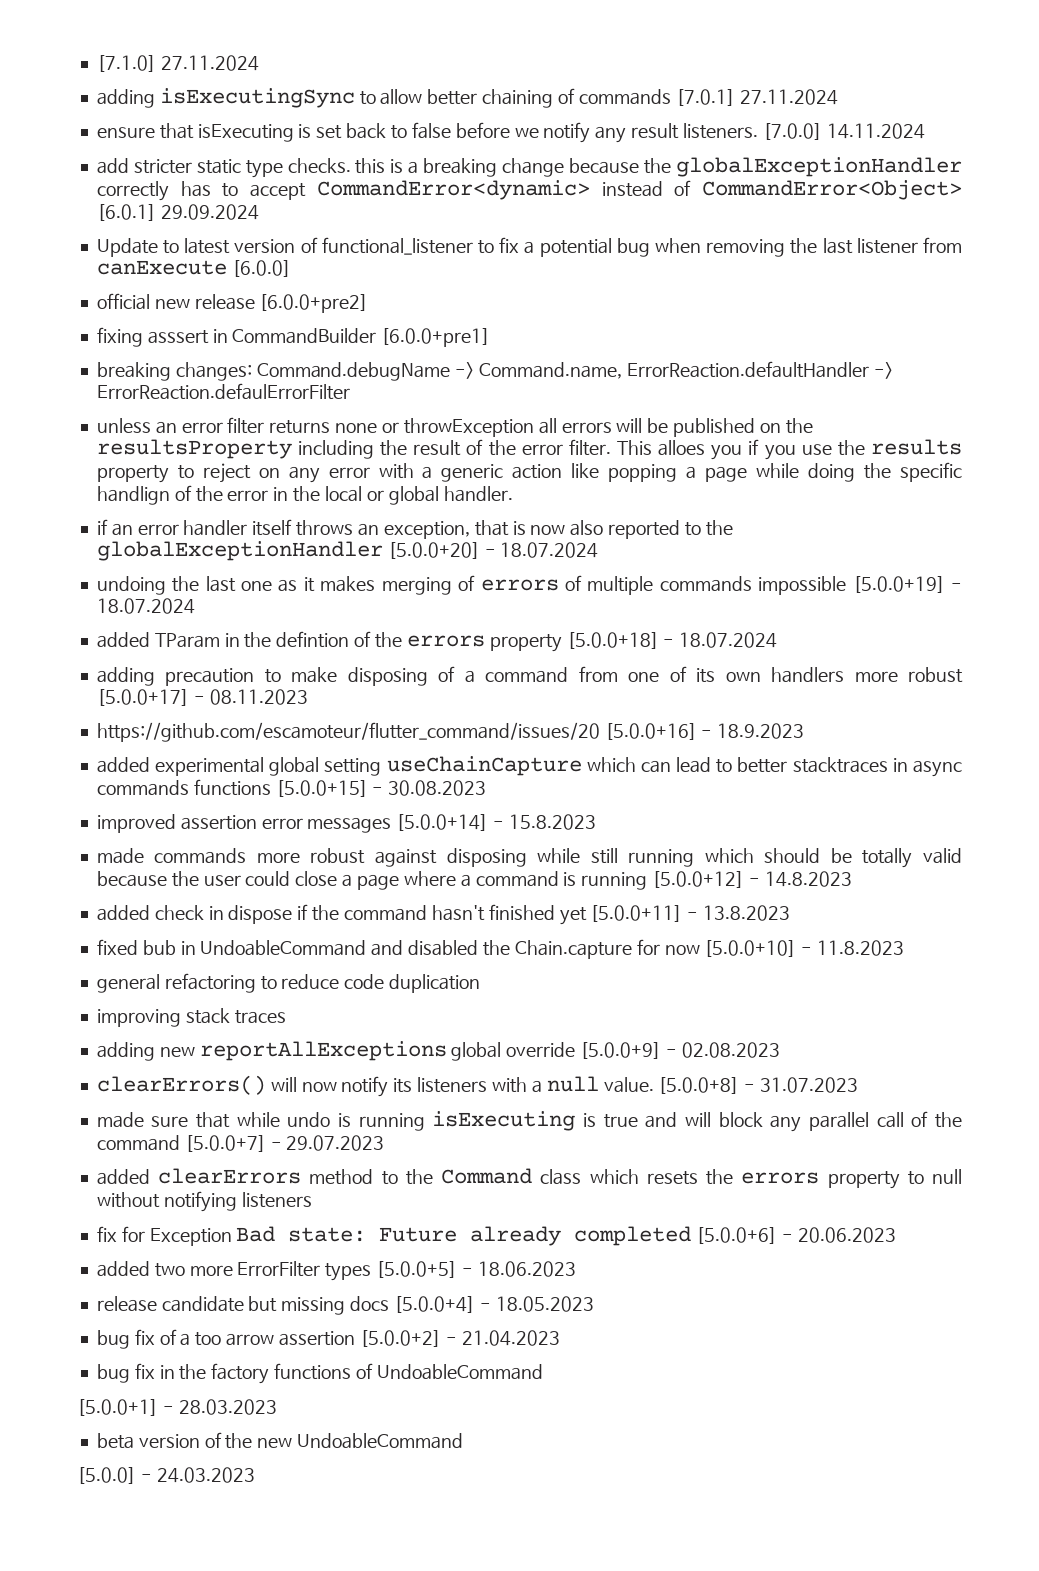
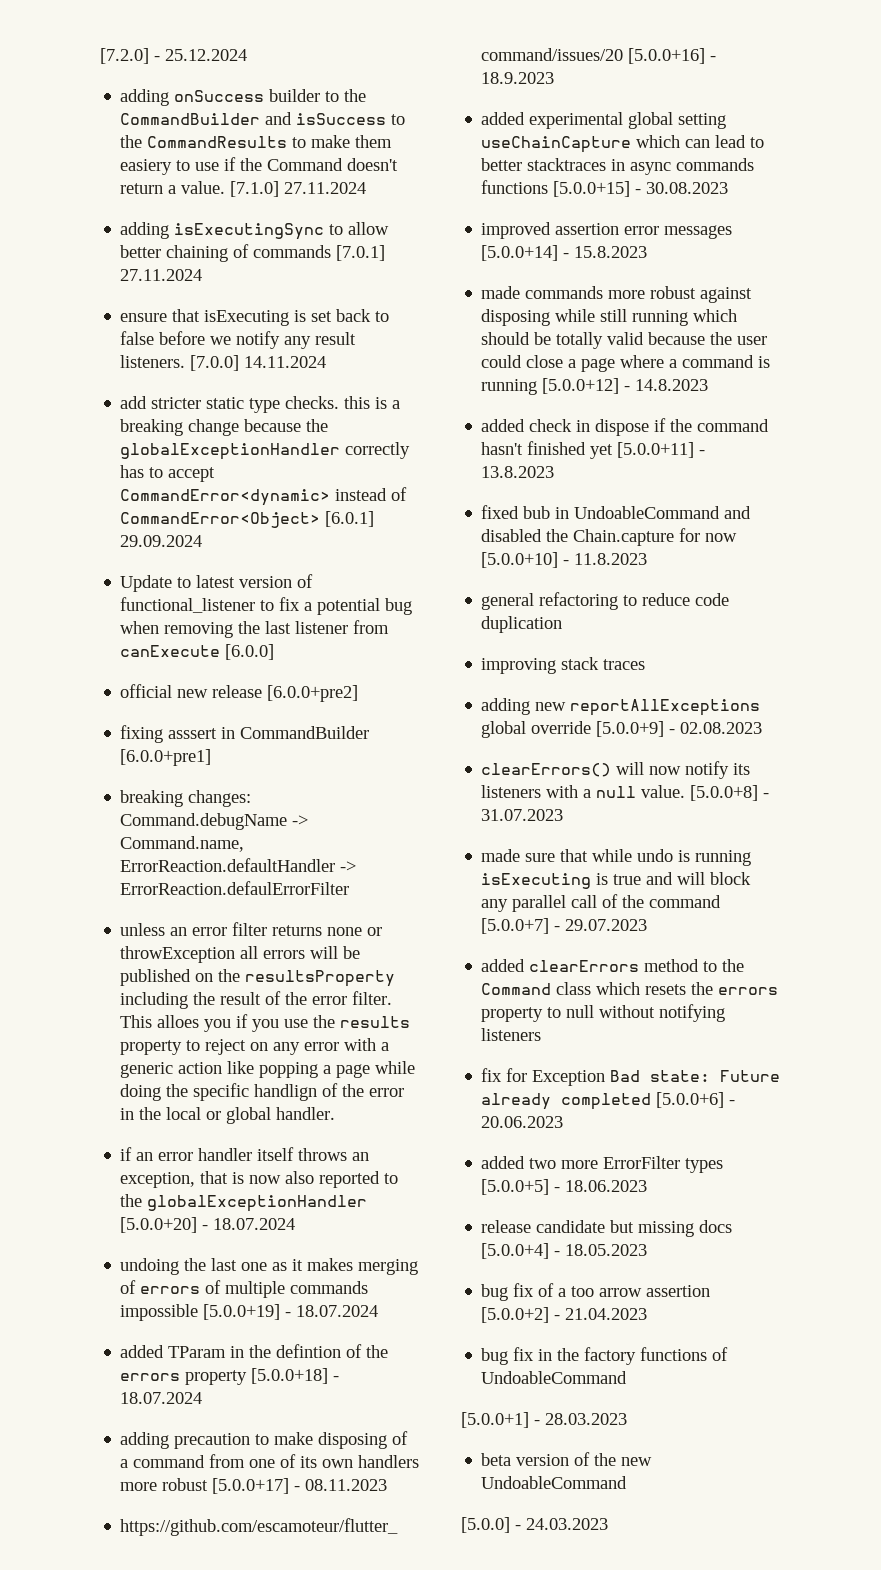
(96, 63) none -> [100,48,247,64] [120,89,367,106] [120,112,406,125] [120,135,393,148] [120,157,399,175] [120,181,226,194] [7.2.0] - 25.12.2024 // adding onSuccess builder to the CommandBuilder and isSuccess to the CommandResults to make them easiery to use if the Command doesn't return a value.

